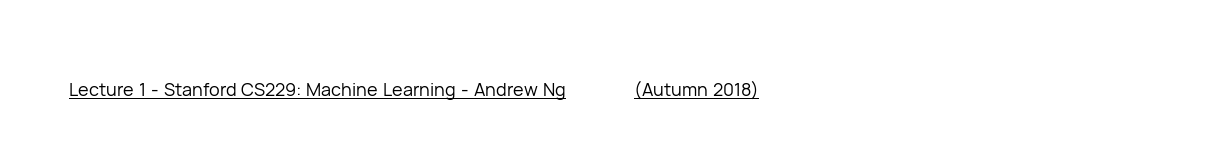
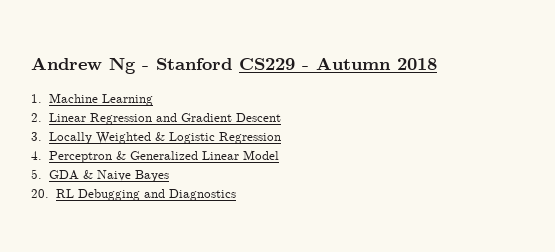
[69,80,759,100] Lecture 1 - Stanford CS229: Machine Learning - Andrew Ng (Autumn 2018) -> [31,57,437,74] [31,93,154,106] [31,113,282,125] [31,132,282,144] [31,150,280,163] [31,169,170,182] [31,189,236,201] Andrew Ng - Stanford CS229 - Autumn 2018 // 1. Machine Learning // 2. Linear Regression and Gradient Descent // 3. Locally Weighted & Logistic Regression // 4. Perceptron & Generalized Linear Model // 5. GDA & Naive Bayes // 20. RL Debugging and Diagnostics

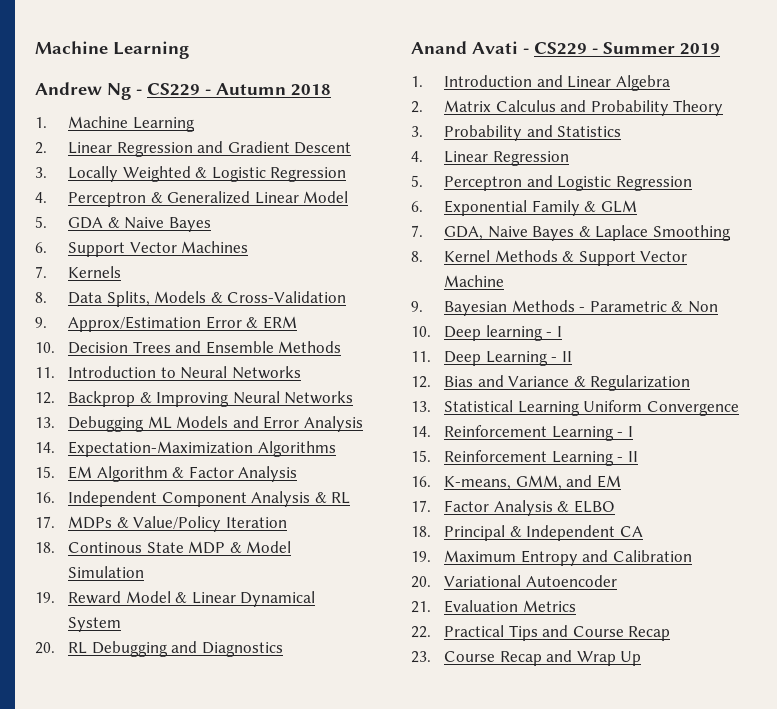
(31, 63) none -> [35,41,189,59] Machine Learning //
[156,58,232,70] Stanford -> (142, 92) none
[31,189,236,201] 20. RL Debugging and Diagnostics -> [35,241,249,257] [35,266,122,278] [35,291,347,307] [35,316,297,332] [35,341,342,354] [35,366,301,379] [35,391,354,407] [35,416,363,432] [35,441,336,457] [35,466,298,482] [35,491,351,507] [35,516,287,532] [35,541,292,554] [68,566,145,578] [35,591,316,607] [68,617,122,632] [35,641,283,657] [411,41,720,55] [411,75,670,91] [411,100,724,116] [411,125,622,141] [411,151,569,166] [411,175,692,191] [411,200,637,216] [411,225,731,241] [411,250,688,266] [444,275,505,287] [411,300,718,316] [411,325,562,341] [411,351,572,366] [411,375,691,391] [411,400,739,416] [411,425,633,441] [411,450,638,466] [411,475,621,490] [411,500,615,516] [411,525,643,541] [411,550,692,566] [411,575,617,588] [411,600,576,613] [411,625,671,641] [411,650,642,666] 6. Support Vector Machines // 7. Kernels // 8. Data Splits, Models & Cross-Validation // 9. Approx/Estimation Error & ERM // 10. Decision Trees and Ensemble Methods // 11. Introduction to Neural Networks // 12. Backprop & Improving Neural Networks // 13. Debugging ML Models and Error Analysis // 14. Expectation-Maximization Algorithms // 15. EM Algorithm & Factor Analysis // 16. Independent Component Analysis & RL // 17. MDPs & Value/Policy Iteration // 18. Continous State MDP & Model Simulation // 19. Reward Model & Linear Dynamical System // 20. RL Debugging and Diagnostics // Anand Avati - CS229 - Summer 2019 // 1. Introduction and Linear Algebra // 2. Matrix Calculus and Probability Theory // 3. Probability and Statistics // 4. Linear Regression // 5. Perceptron and Logistic Regression // 6. Exponential Family & GLM // 7. GDA, Naive Bayes & Laplace Smoothing // 8. Kernel Methods & Support Vector Machine // 9. Bayesian Methods - Parametric & Non // 10. Deep learning - I // 11. Deep Learning - II // 12. Bias and Variance & Regularization // 13. Statistical Learning Uniform Convergence // 14. Reinforcement Learning - I // 15. Reinforcement Learning - II // 16. K-means, GMM, and EM // 17. Factor Analysis & ELBO // 18. Principal & Independent CA // 19. Maximum Entropy and Calibration // 20. Variational Autoencoder // 21. Evaluation Metrics // 22. Practical Tips and Course Recap // 23. Course Recap and Wrap Up

